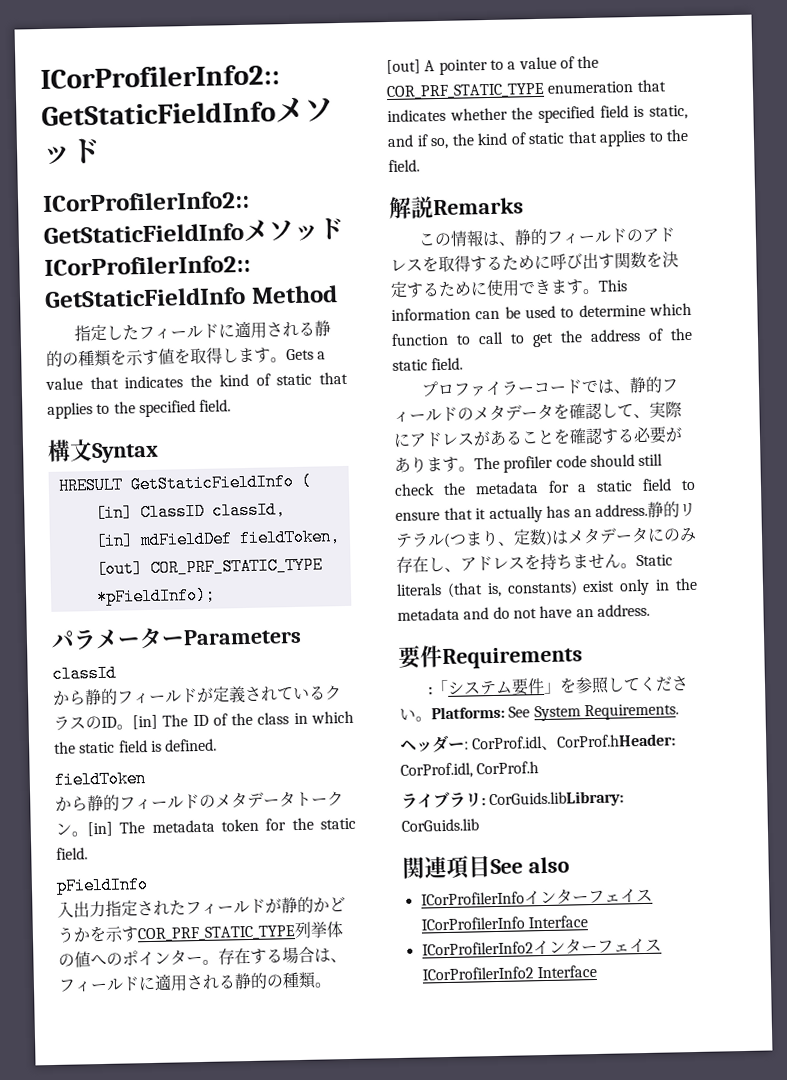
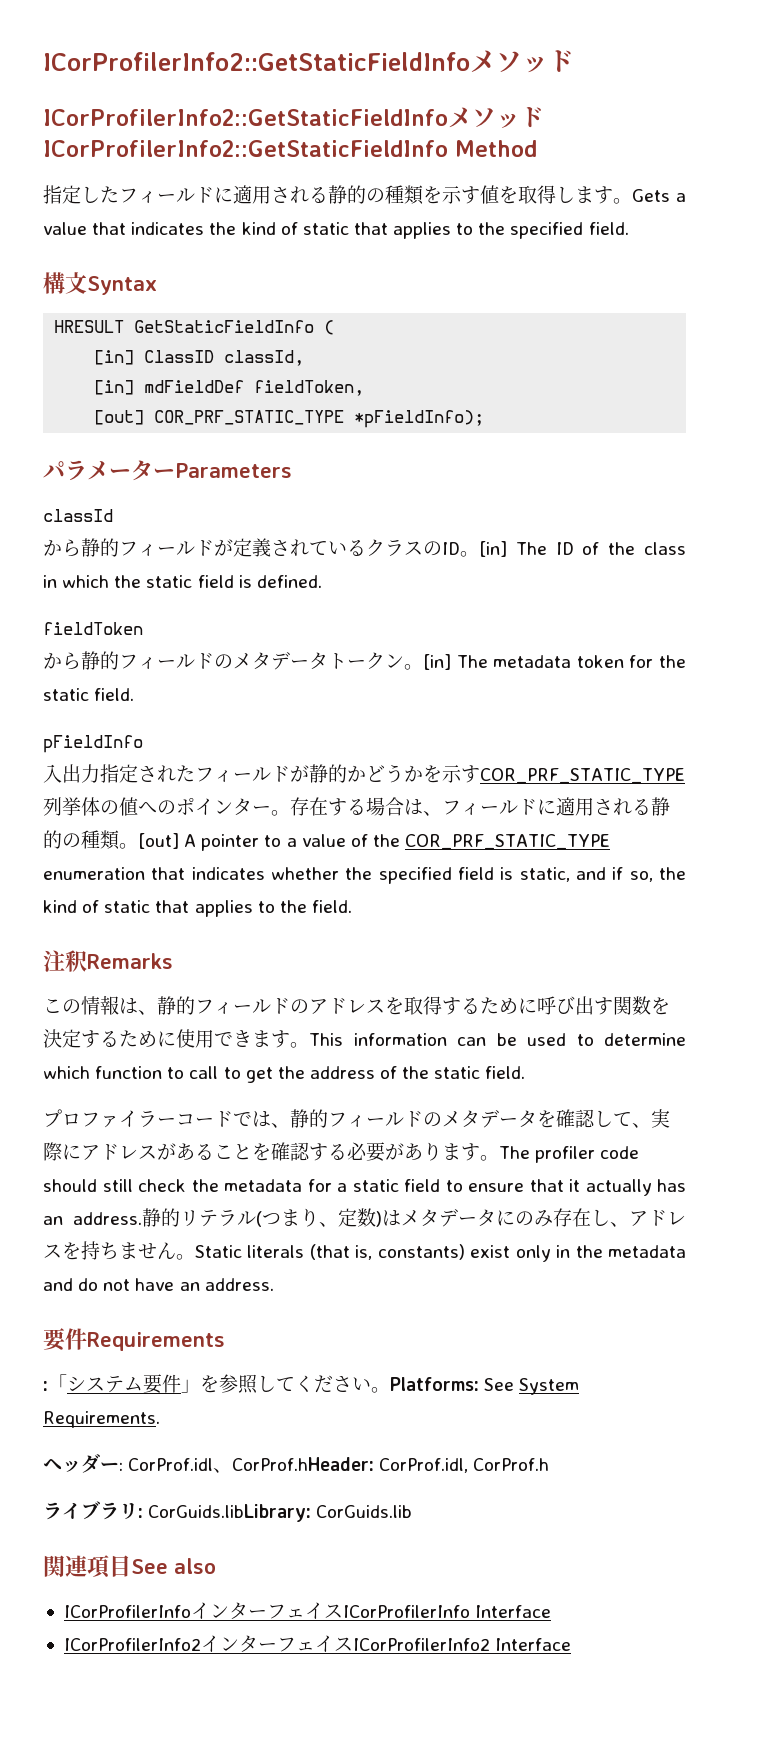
[389,196,434,220] 解説 -> [43,950,87,972] 注釈

